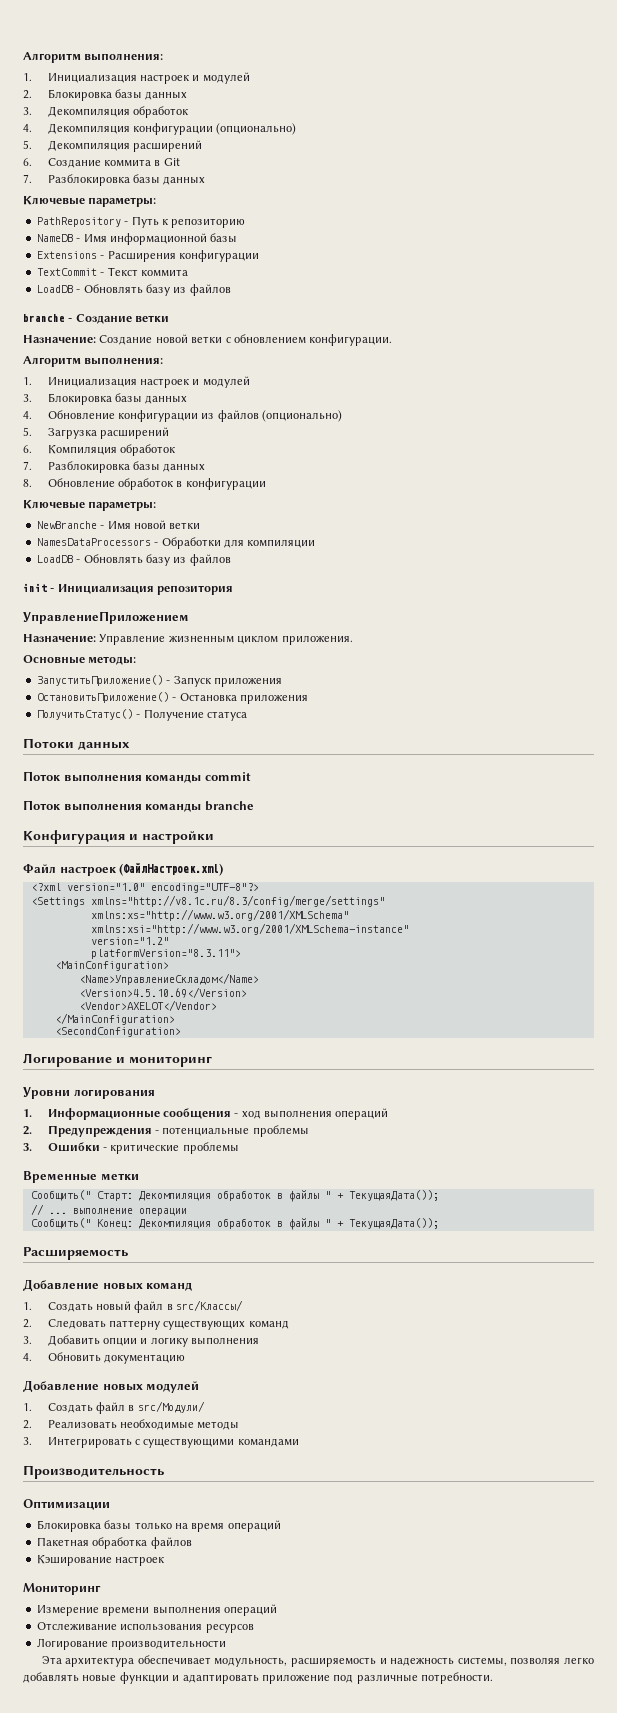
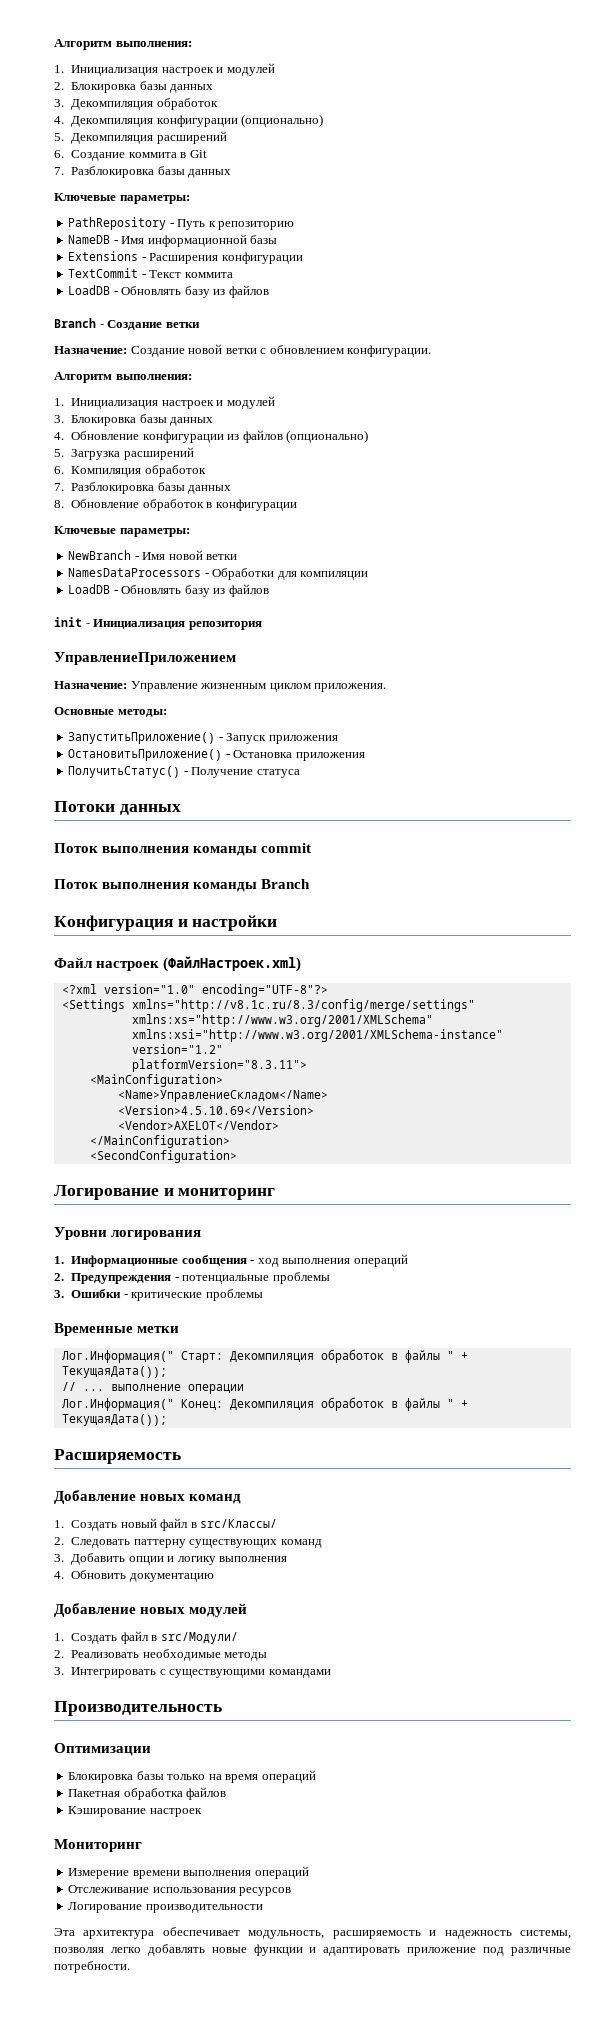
[23,314,65,322] branche -> [54,318,96,328] Branch
[36,521,97,529] NewBranche -> [68,550,132,560] NewBranch
[204,801,254,811] branche -> [261,879,311,889] Branch
[30,1190,91,1201] Сообщить(" -> [61,1350,174,1363] Лог.Информация("
[30,1218,91,1229] Сообщить(" -> [61,1398,174,1411] Лог.Информация("

